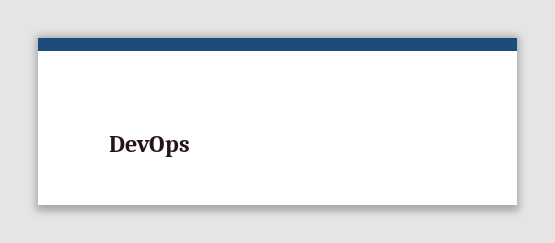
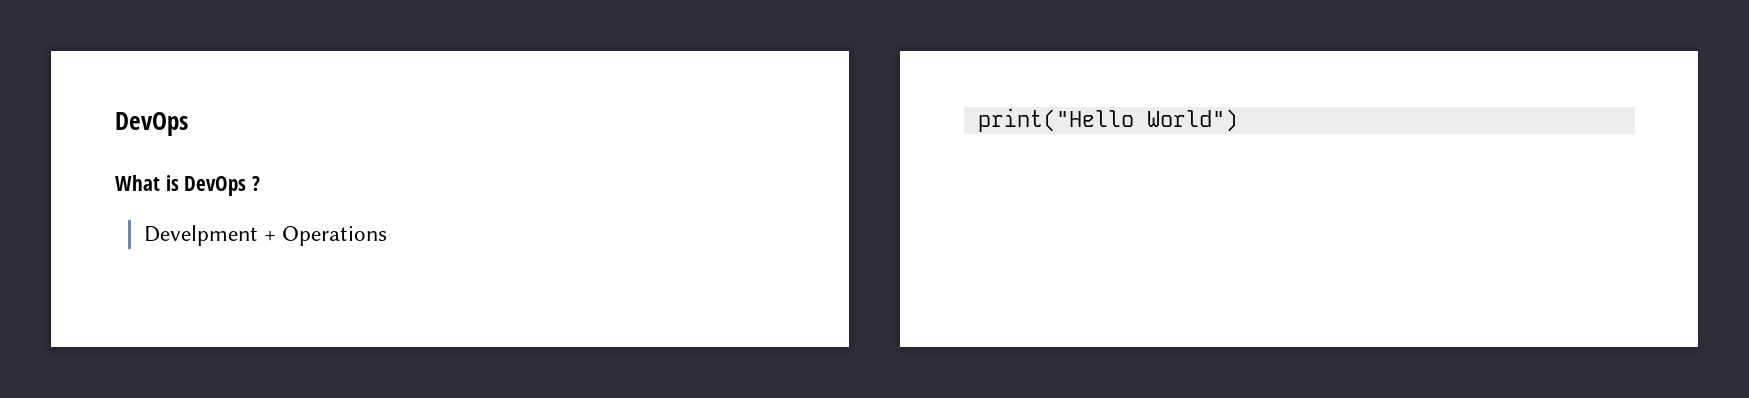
[109,136,190,157] DevOps -> [115,112,188,136] [115,175,261,196] [143,225,388,246] [977,108,1238,132] DevOps // What is DevOps ? // Develpment + Operations // print("Hello World")

